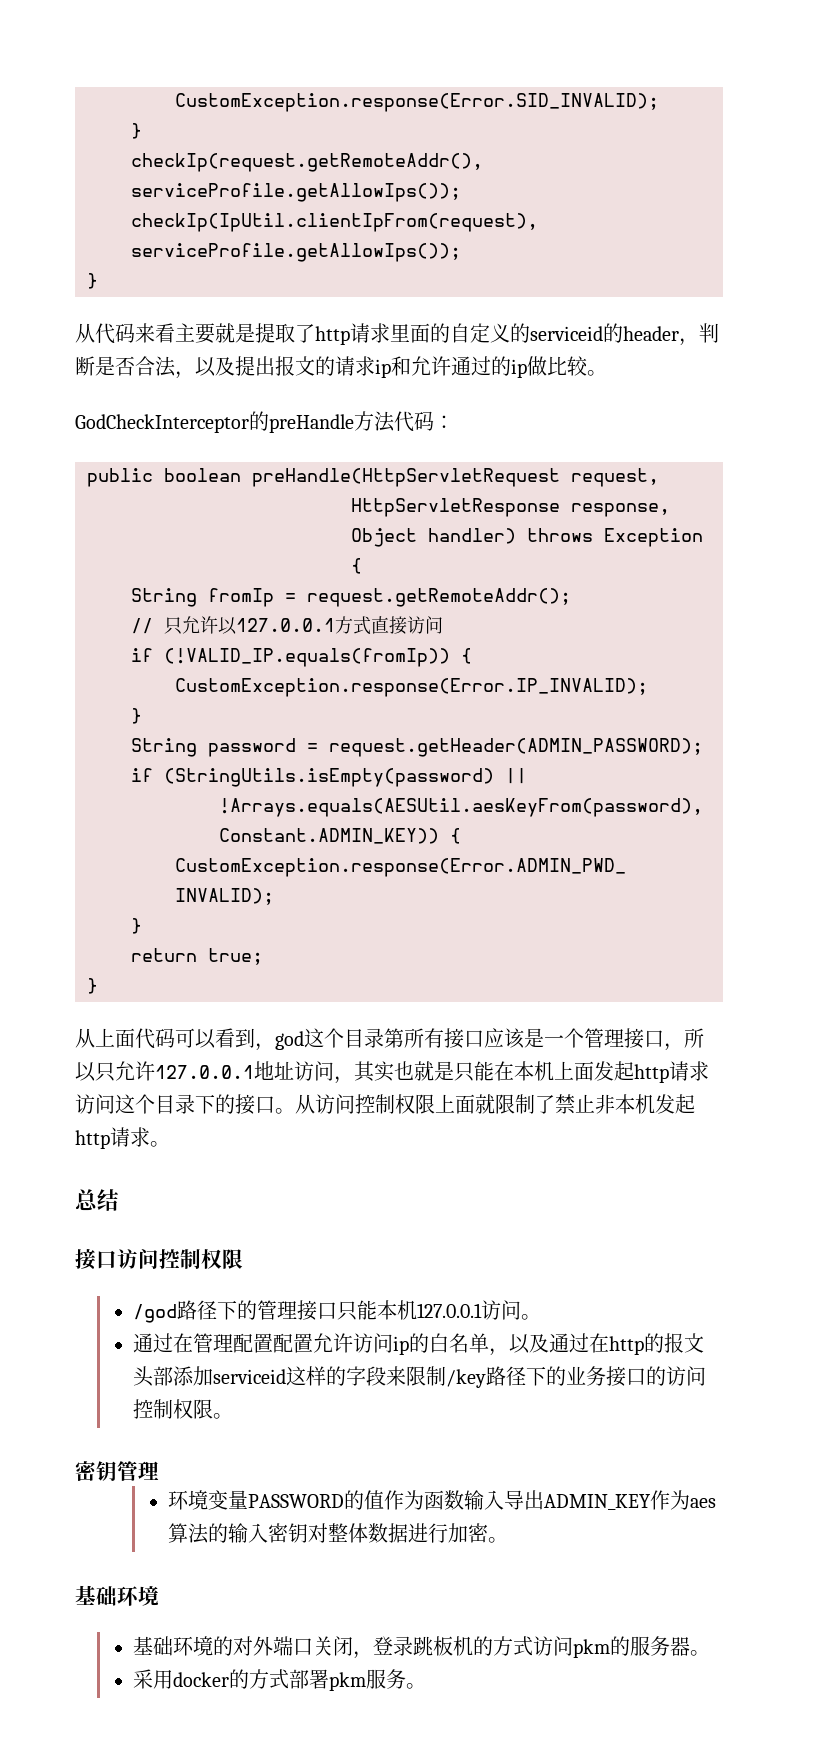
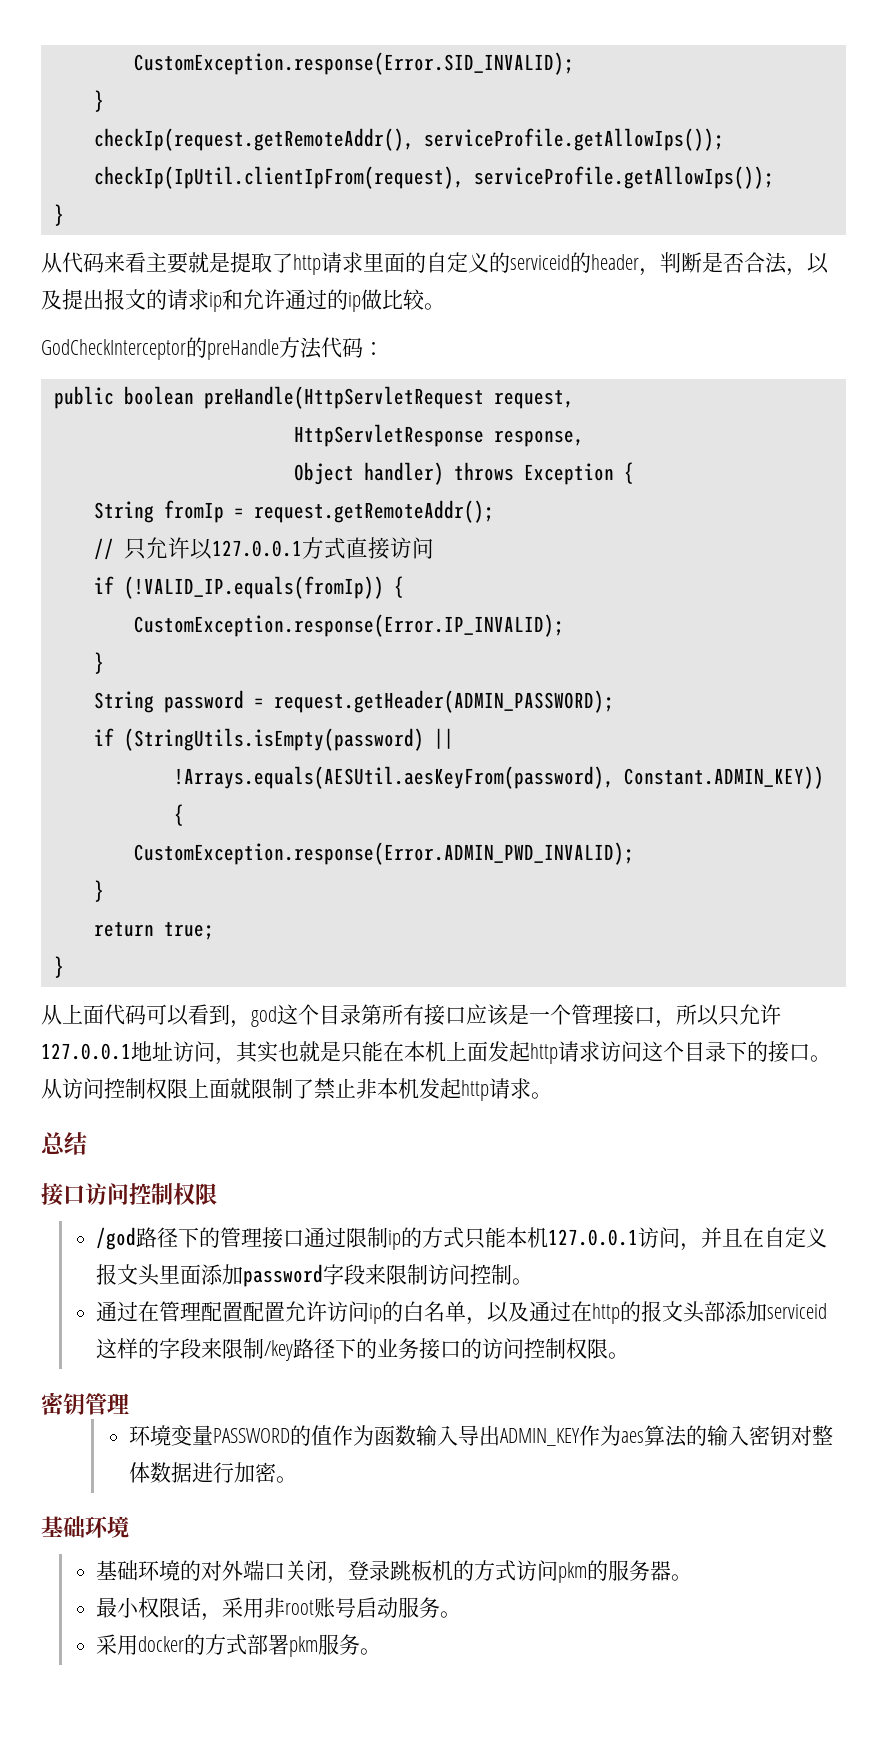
[336,1300,521,1321] 只能本机127.0.0.1访问 -> [304,1227,828,1251] [96,1264,513,1287] 通过限制ip的方式只能本机127.0.0.1访问，并且在自定义报文头里面添加password字段来限制访问控制
(710, 1653) none -> [96,1597,462,1621] // 最小权限话，采用非root账号启动服务。

